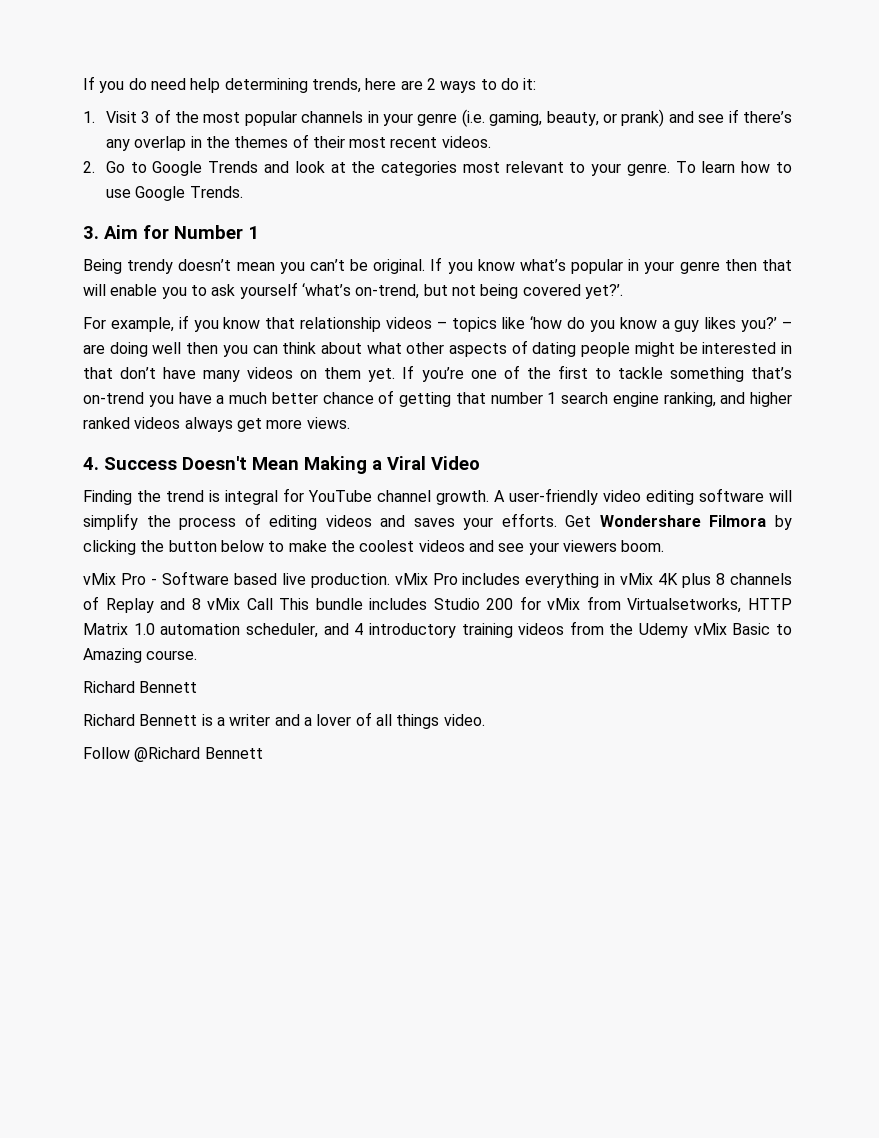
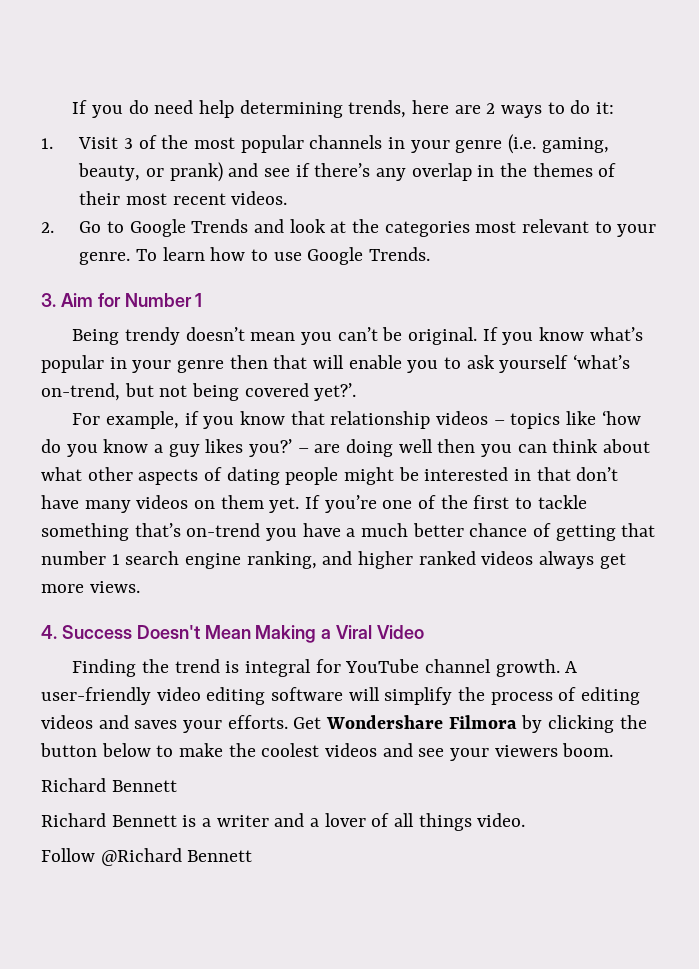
[83,571,792,588] [83,596,793,613] [83,621,792,638] [83,648,198,663] // vMix Pro - Software based live production. vMix Pro includes everything in vMix 4K plus 8 channels of Replay and 8 vMix Call This bundle includes Studio 200 for vMix from Virtualsetworks, HTTP Matrix 1.0 automation scheduler, and 4 introductory training videos from the Udemy vMix Basic to Amazing course. -> (614, 750) none

